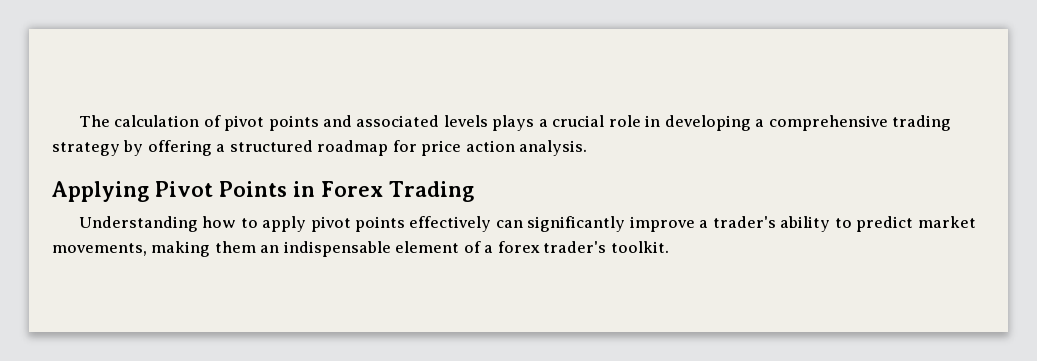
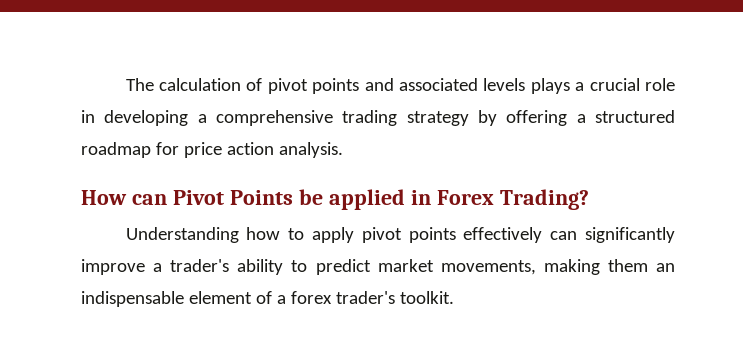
[52,181,287,202] Applying Pivot Points -> [81,189,405,210] How can Pivot Points be applied
[388,181,474,202] Trading -> [499,189,589,210] Trading?

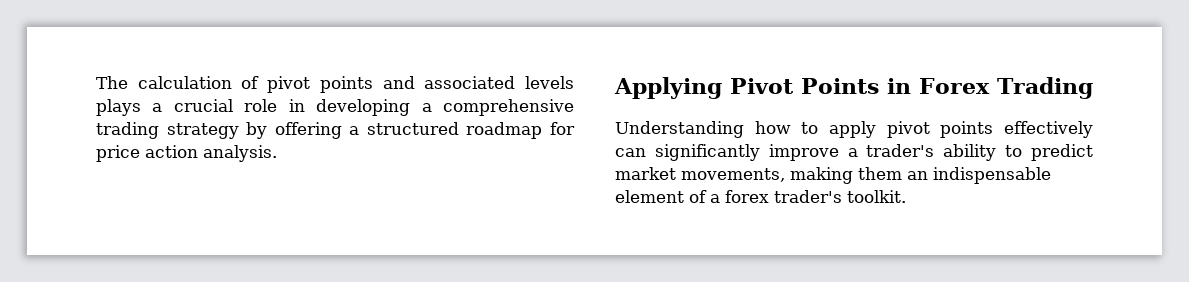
[81,189,405,210] How can Pivot Points be applied -> [614,77,879,99] Applying Pivot Points
[499,189,589,210] Trading? -> [996,77,1093,99] Trading

